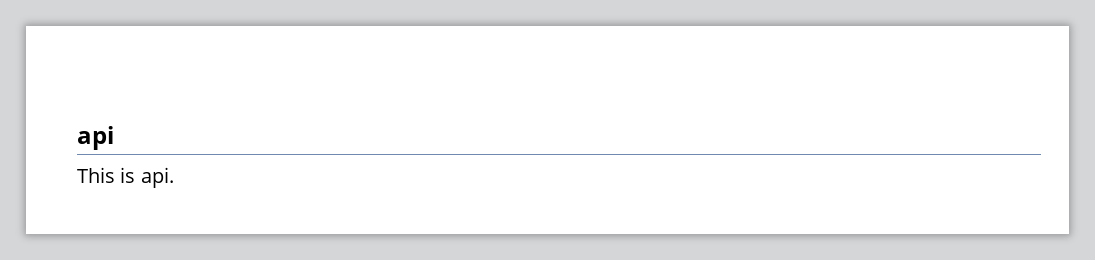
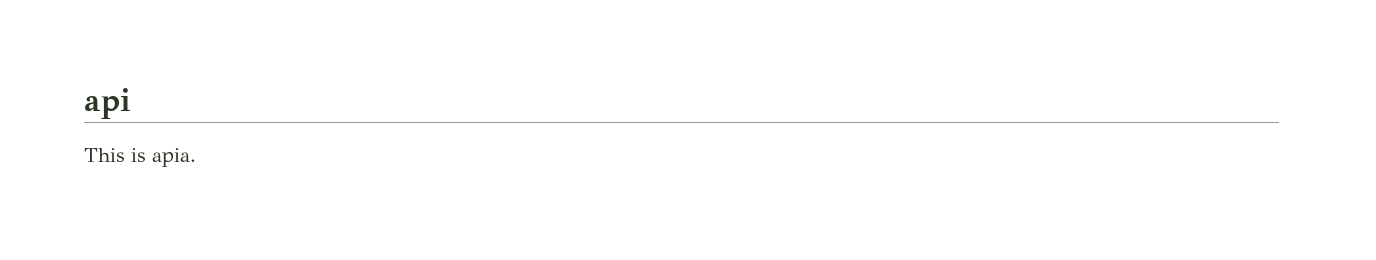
[140,167,174,188] api. -> [152,148,196,167] apia.

